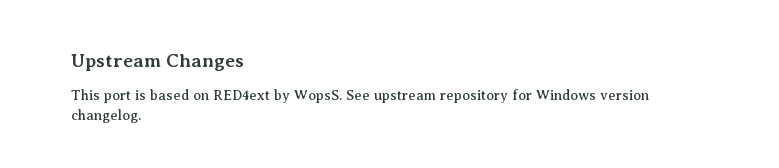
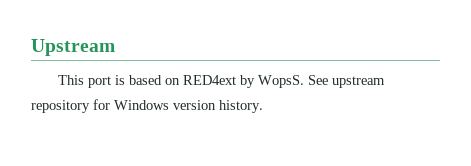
[166,54,245,71] Changes -> (115, 47) none
[71,109,141,123] changelog. -> [219,100,263,113] history.

